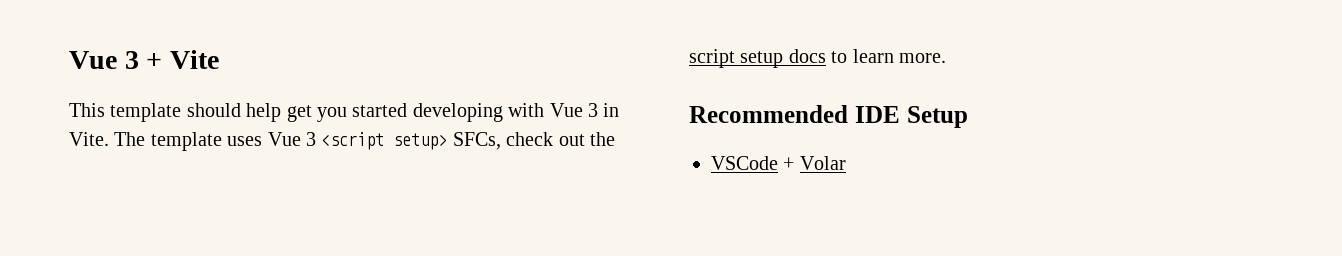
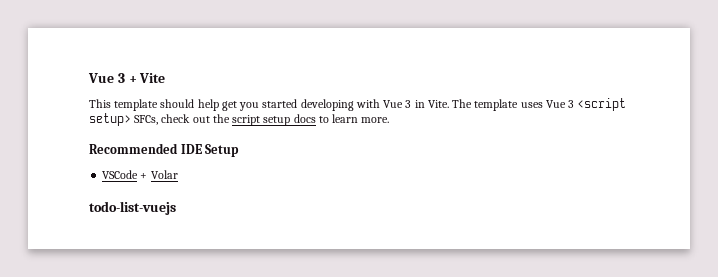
(846, 163) none -> [89,201,176,215] // todo-list-vuejs

